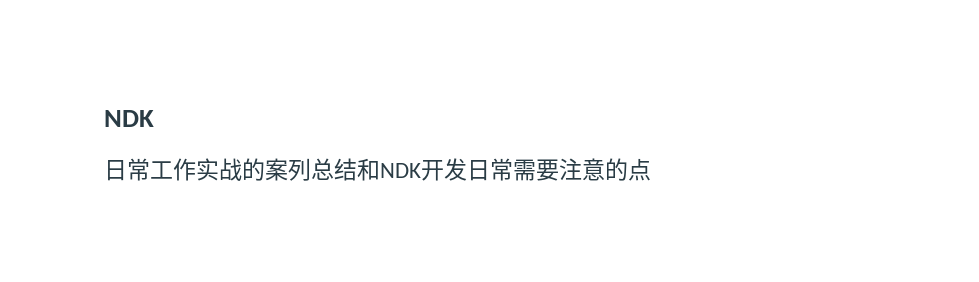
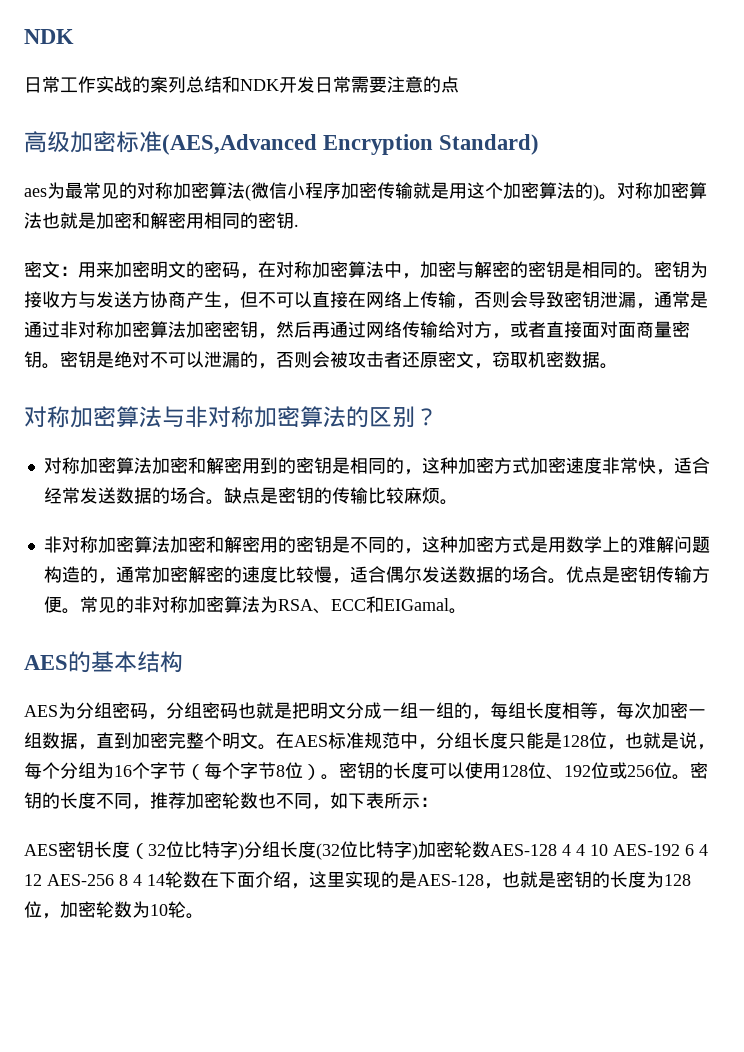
(651, 169) none -> [24,131,540,155] [24,182,707,201] [24,212,299,229] [24,261,708,279] [24,291,708,309] [24,321,690,339] [24,351,618,369] [24,406,438,428] [43,457,710,475] [43,487,458,505] [43,536,710,554] [43,566,710,584] [43,596,467,614] [24,651,183,673] [24,702,706,720] [24,732,715,750] [24,762,708,780] [24,792,438,810] [24,841,708,860] [24,871,691,889] [24,901,204,919] // 高级加密标准(AES,Advanced Encryption Standard) // aes为最常见的对称加密算法(微信小程序加密传输就是用这个加密算法的)。对称加密算法也就是加密和解密用相同的密钥. // 密文：用来加密明文的密码，在对称加密算法中，加密与解密的密钥是相同的。密钥为接收方与发送方协商产生，但不可以直接在网络上传输，否则会导致密钥泄漏，通常是通过非对称加密算法加密密钥，然后再通过网络传输给对方，或者直接面对面商量密钥。密钥是绝对不可以泄漏的，否则会被攻击者还原密文，窃取机密数据。 // 对称加密算法与非对称加密算法的区别？ // 对称加密算法加密和解密用到的密钥是相同的，这种加密方式加密速度非常快，适合经常发送数据的场合。缺点是密钥的传输比较麻烦。 // 非对称加密算法加密和解密用的密钥是不同的，这种加密方式是用数学上的难解问题构造的，通常加密解密的速度比较慢，适合偶尔发送数据的场合。优点是密钥传输方便。常见的非对称加密算法为RSA、ECC和EIGamal。 // AES的基本结构 // AES为分组密码，分组密码也就是把明文分成一组一组的，每组长度相等，每次加密一组数据，直到加密完整个明文。在AES标准规范中，分组长度只能是128位，也就是说，每个分组为16个字节（每个字节8位）。密钥的长度可以使用128位、192位或256位。密钥的长度不同，推荐加密轮数也不同，如下表所示： // AES密钥长度（32位比特字)分组长度(32位比特字)加密轮数AES-128 4 4 10 AES-192 6 4 12 AES-256 8 4 14轮数在下面介绍，这里实现的是AES-128，也就是密钥的长度为128位，加密轮数为10轮。

